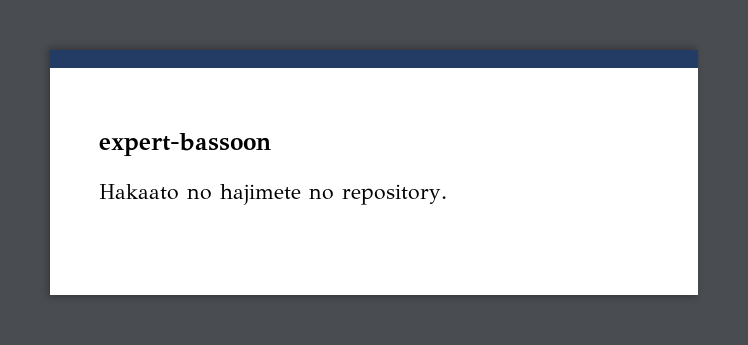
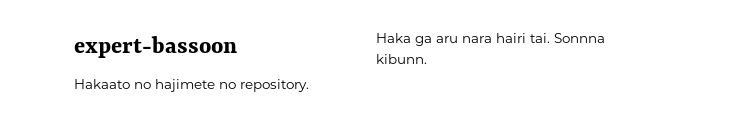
(447, 194) none -> [376,33,605,46] [376,54,427,64] // Haka ga aru nara hairi tai. Sonnna kibunn.

